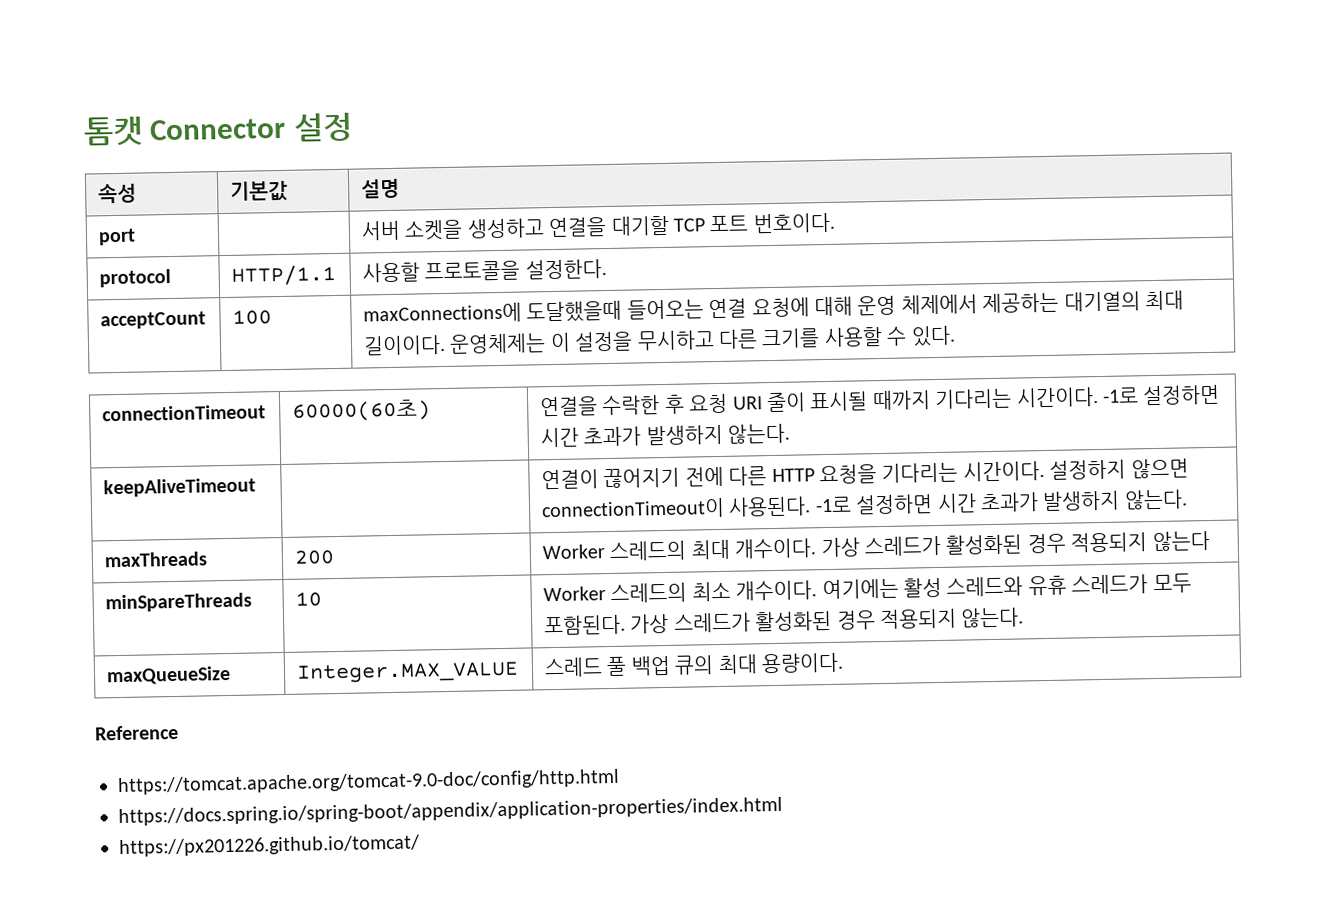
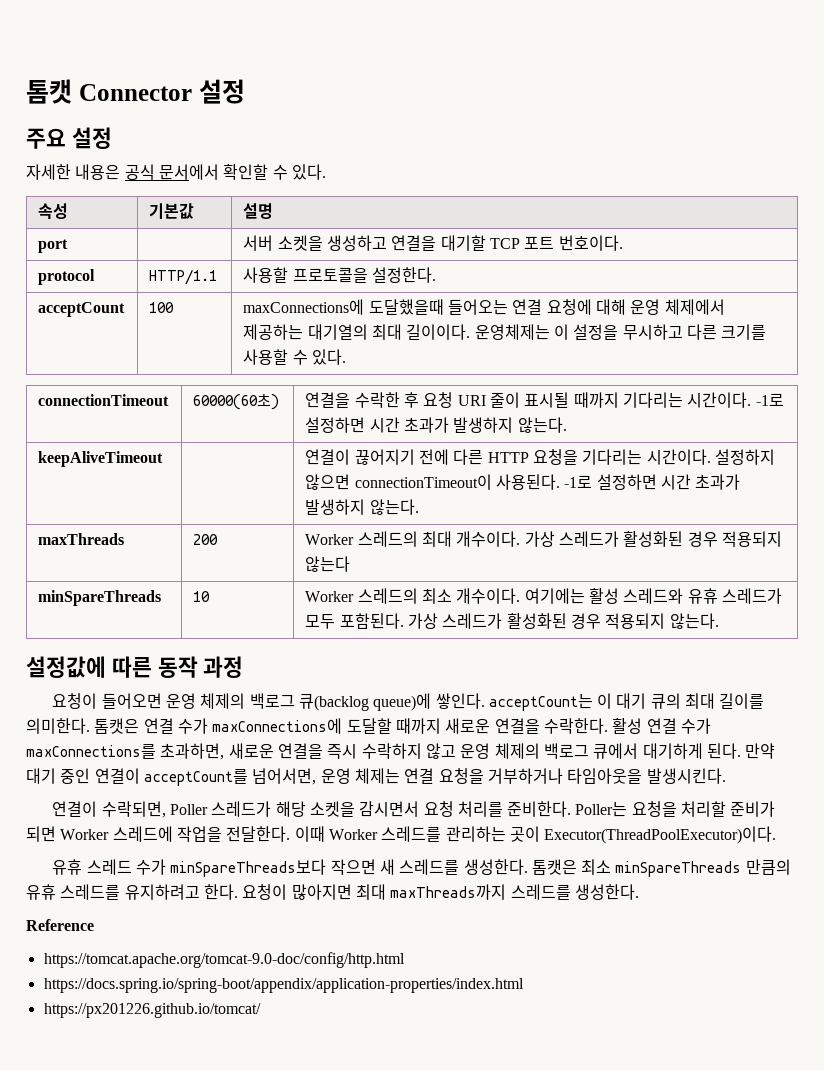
(353, 127) none -> [26,127,112,149] [26,164,326,180] // 주요 설정 // 자세한 내용은 공식 문서에서 확인할 수 있다.
[106,665,232,686] [296,661,520,684] [544,652,845,678] // maxQueueSize | Integer.MAX_VALUE | 스레드 풀 백업 큐의 최대 용량이다. -> [26,656,244,678] [52,693,765,711] [26,718,711,734] [26,743,776,760] [26,768,726,786] [52,801,776,818] [26,826,777,844] [52,859,791,877] [26,884,639,900] // 설정값에 따른 동작 과정 // 요청이 들어오면 운영 체제의 백로그 큐(backlog queue)에 쌓인다. acceptCount는 이 대기 큐의 최대 길이를 의미한다. 톰캣은 연결 수가 maxConnections에 도달할 때까지 새로운 연결을 수락한다. 활성 연결 수가 maxConnections를 초과하면, 새로운 연결을 즉시 수락하지 않고 운영 체제의 백로그 큐에서 대기하게 된다. 만약 대기 중인 연결이 acceptCount를 넘어서면, 운영 체제는 연결 요청을 거부하거나 타임아웃을 발생시킨다. // 연결이 수락되면, Poller 스레드가 해당 소켓을 감시면서 요청 처리를 준비한다. Poller는 요청을 처리할 준비가 되면 Worker 스레드에 작업을 전달한다. 이때 Worker 스레드를 관리하는 곳이 Executor(ThreadPoolExecutor)이다. // 유휴 스레드 수가 minSpareThreads보다 작으면 새 스레드를 생성한다. 톰캣은 최소 minSpareThreads 만큼의 유휴 스레드를 유지하려고 한다. 요청이 많아지면 최대 maxThreads까지 스레드를 생성한다.

